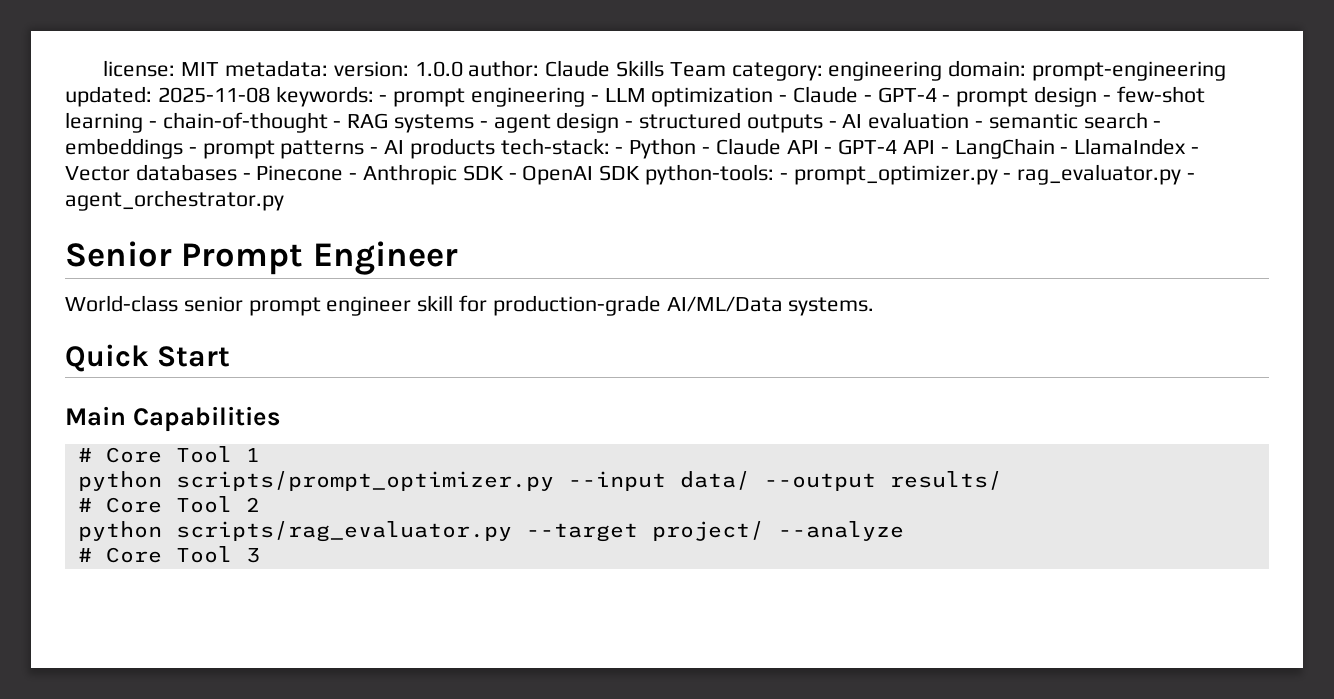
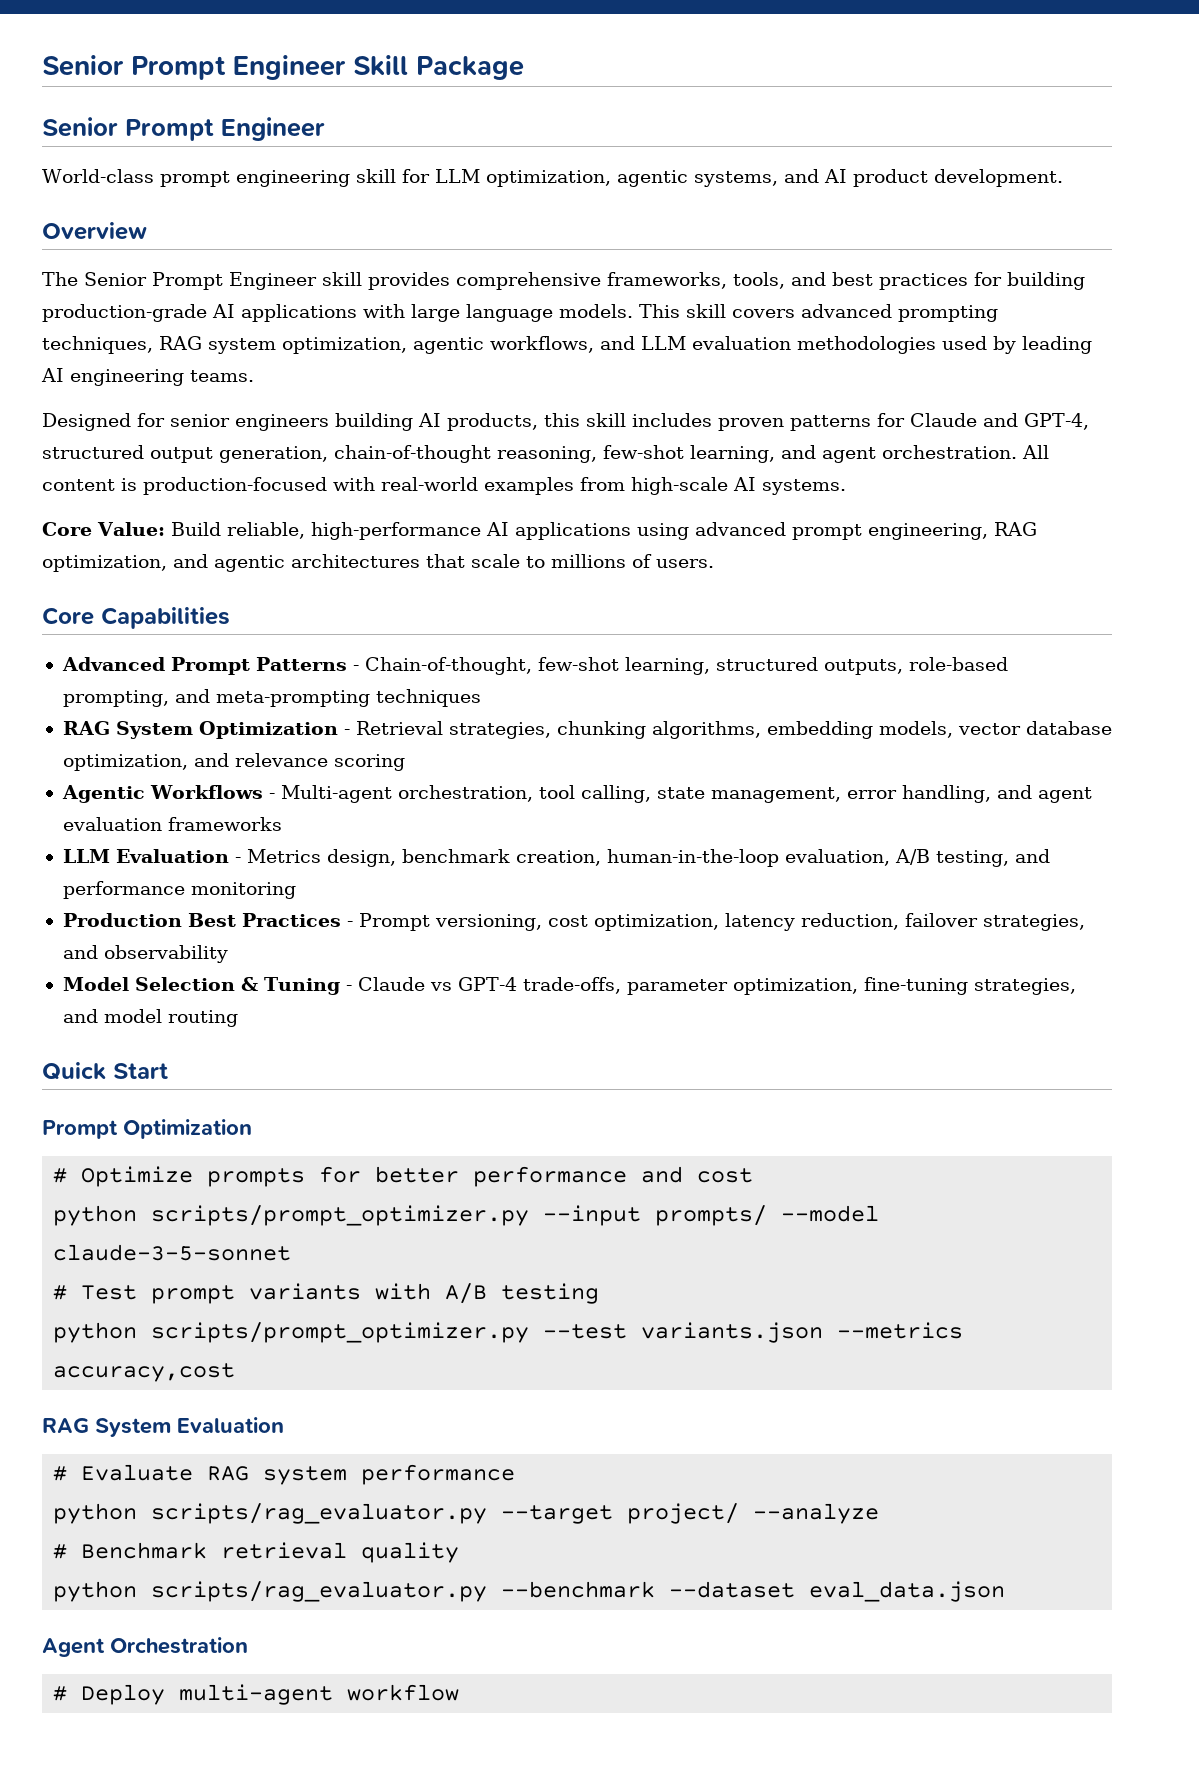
[103,60,1226,81] [65,86,1205,107] [65,112,1162,133] [65,138,1200,159] [65,164,1196,185] [65,190,284,211] [65,241,458,275] [65,295,875,316] license: MIT metadata: version: 1.0.0 author: Claude Skills Team category: engineering domain: prompt-engineering updated: 2025-11-08 keywords: - prompt engineering - LLM optimization - Claude - GPT-4 - prompt design - few-shot learning - chain-of-thought - RAG systems - agent design - structured outputs - AI evaluation - semantic search - embeddings - prompt patterns - AI products tech-stack: - Python - Claude API - GPT-4 API - LangChain - LlamaIndex - Vector databases - Pinecone - Anthropic SDK - OpenAI SDK python-tools: - prompt_optimizer.py - rag_evaluator.py - agent_orchestrator.py // Senior Prompt Engineer // World-class senior prompt engineer skill for production-grade AI/ML/Data systems. -> [42,55,524,80] [42,117,325,141] [42,169,1063,187] [42,222,147,240] [42,272,1085,290] [42,304,998,322] [42,336,1092,354] [41,368,254,386] [42,413,1089,431] [42,445,1049,463] [42,477,846,495] [42,522,1037,540] [42,554,714,572] [42,607,230,629] [61,657,1008,675] [62,689,481,707] [62,721,1112,739] [62,753,405,771] [61,785,1092,803] [62,817,282,831] [62,849,1050,867] [62,881,296,899] [62,913,1085,931] [62,945,228,963] [62,977,1076,995] [62,1009,238,1027] Senior Prompt Engineer Skill Package // Senior Prompt Engineer // World-class prompt engineering skill for LLM optimization, agentic systems, and AI product development. // Overview // The Senior Prompt Engineer skill provides comprehensive frameworks, tools, and best practices for building production-grade AI applications with large language models. This skill covers advanced prompting techniques, RAG system optimization, agentic workflows, and LLM evaluation methodologies used by leading AI engineering teams. // Designed for senior engineers building AI products, this skill includes proven patterns for Claude and GPT-4, structured output generation, chain-of-thought reasoning, few-shot learning, and agent orchestration. All content is production-focused with real-world examples from high-scale AI systems. // Core Value: Build reliable, high-performance AI applications using advanced prompt engineering, RAG optimization, and agentic architectures that scale to millions of users. // Core Capabilities // Advanced Prompt Patterns - Chain-of-thought, few-shot learning, structured outputs, role-based prompting, and meta-prompting techniques // RAG System Optimization - Retrieval strategies, chunking algorithms, embedding models, vector database optimization, and relevance scoring // Agentic Workflows - Multi-agent orchestration, tool calling, state management, error handling, and agent evaluation frameworks // LLM Evaluation - Metrics design, benchmark creation, human-in-the-loop evaluation, A/B testing, and performance monitoring // Production Best Practices - Prompt versioning, cost optimization, latency reduction, failover strategies, and observability // Model Selection & Tuning - Claude vs GPT-4 trade-offs, parameter optimization, fine-tuning strategies, and model routing
[65,406,280,432] [77,446,260,463] [77,471,1002,491] [77,496,260,513] Main Capabilities // # Core Tool 1 // python scripts/prompt_optimizer.py --input data/ --output results/ // # Core Tool 2 -> [42,1119,252,1139] [53,1166,754,1187] [53,1205,880,1226] [53,1244,292,1261] [53,1283,600,1304] [53,1322,964,1343] [53,1363,236,1382] [42,1417,284,1437] [53,1464,516,1485] Prompt Optimization // # Optimize prompts for better performance and cost // python scripts/prompt_optimizer.py --input prompts/ --model claude-3-5-sonnet // # Test prompt variants with A/B testing // python scripts/prompt_optimizer.py --test variants.json --metrics accuracy,cost // RAG System Evaluation // # Evaluate RAG system performance
[105,546,260,563] Core Tool 3 -> [81,1542,460,1563] [53,1581,1006,1602] [42,1637,248,1657] [53,1684,460,1705] Benchmark retrieval quality // python scripts/rag_evaluator.py --benchmark --dataset eval_data.json // Agent Orchestration // # Deploy multi-agent workflow

